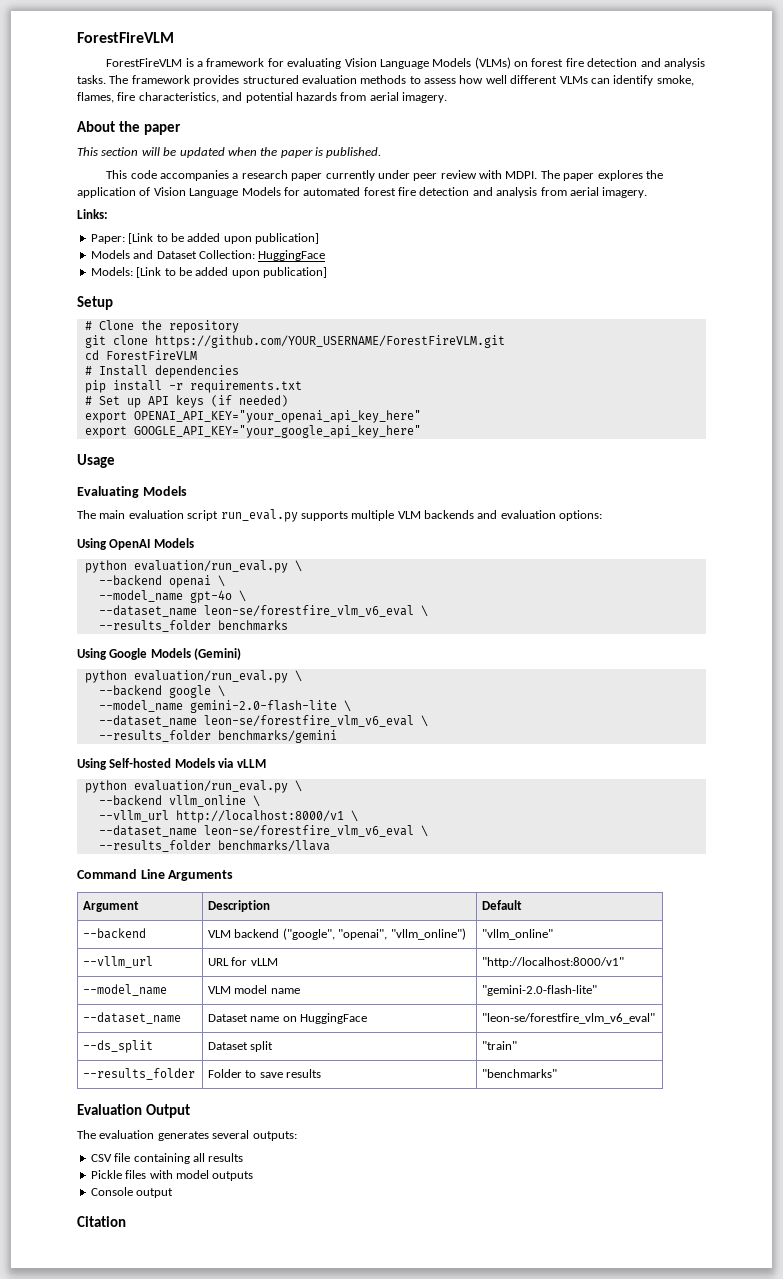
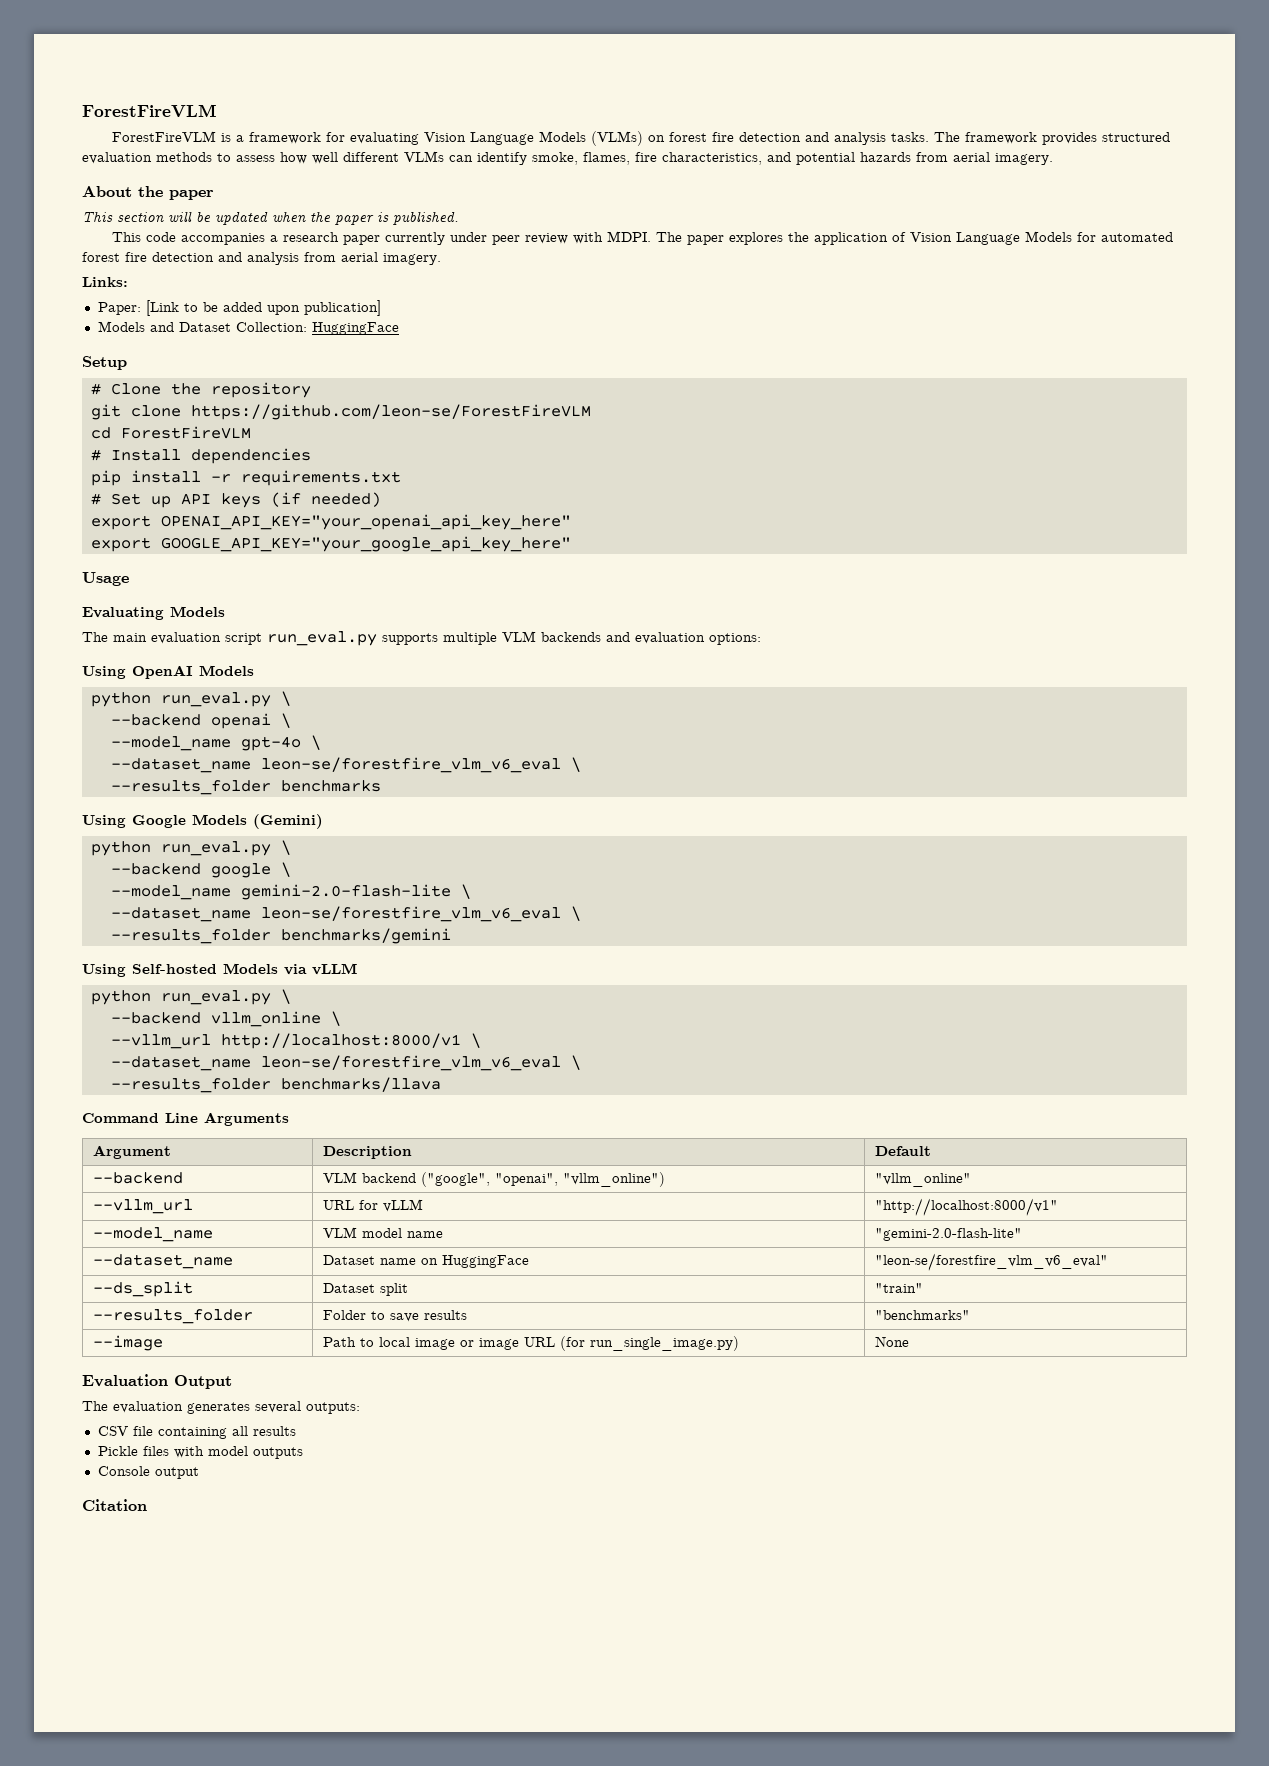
[90,267,327,278] // Models: [Link to be added upon publication] -> (399, 328) none
[154,335,505,348] https://github.com/YOUR_USERNAME/ForestFireVLM.git -> [190,404,591,420] https://github.com/leon-se/ForestFireVLM
[133,560,288,573] evaluation/run_eval.py -> [160,692,271,707] run_eval.py
[133,670,288,683] evaluation/run_eval.py -> [160,841,271,856] run_eval.py
[133,780,288,793] evaluation/run_eval.py -> [160,990,271,1005] run_eval.py
(558, 1073) none -> [93,1335,164,1351] [323,1336,740,1351] [875,1336,910,1347] // --image | Path to local image or image URL (for run_single_image.py) | None

